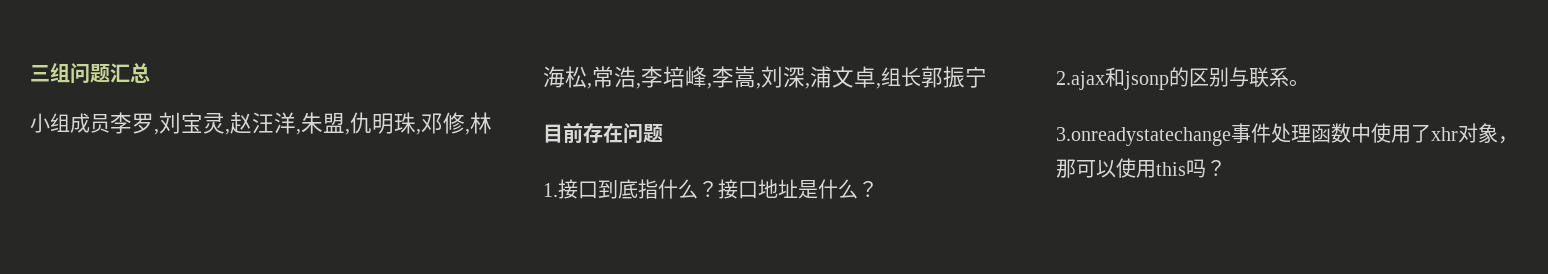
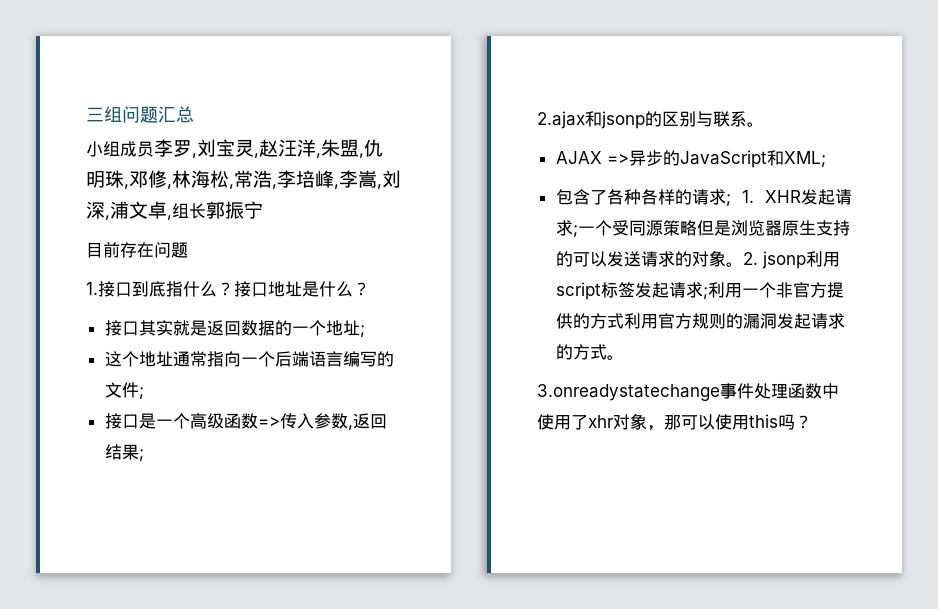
(878, 189) none -> [104,320,365,337] [104,351,394,367] [104,382,144,399] [104,413,387,430] [104,444,144,461] // 接口其实就是返回数据的一个地址; // 这个地址通常指向一个后端语言编写的文件; // 接口是一个高级函数=>传入参数,返回结果;
(1309, 83) none -> [555,150,826,168] [555,189,852,206] [555,220,850,237] [555,250,840,269] [555,282,844,300] [555,313,845,329] [555,344,624,360] // AJAX =>异步的JavaScript和XML; // 包含了各种各样的请求; 1. XHR发起请求;一个受同源策略但是浏览器原生支持的可以发送请求的对象。2. jsonp利用script标签发起请求;利用一个非官方提供的方式利用官方规则的漏洞发起请求的方式。

